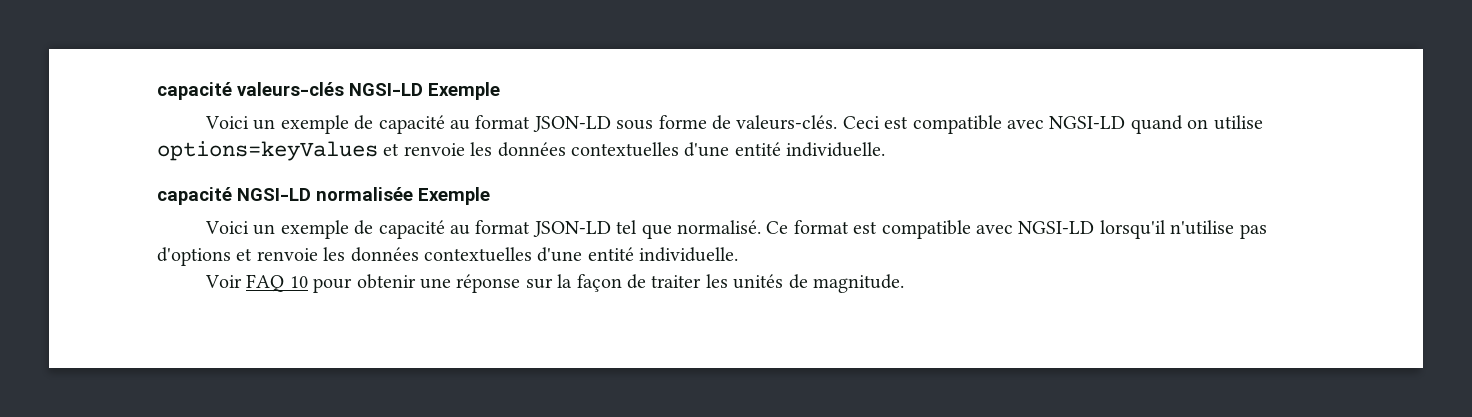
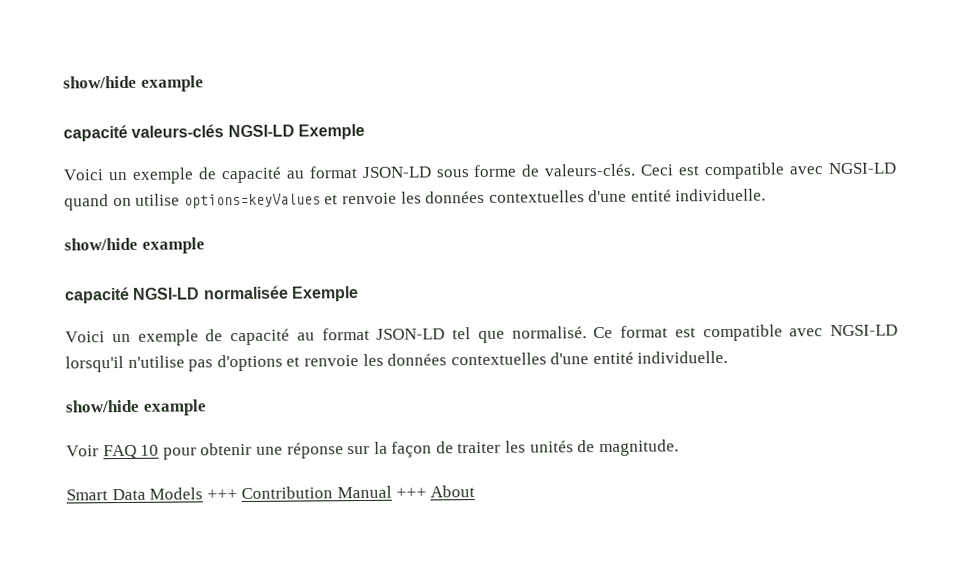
(157, 91) none -> [63,75,204,92] show/hide example //
(886, 149) none -> [64,237,205,254] // show/hide example
(739, 254) none -> [65,399,207,416] // show/hide example
(904, 283) none -> [66,485,476,501] // Smart Data Models +++ Contribution Manual +++ About

